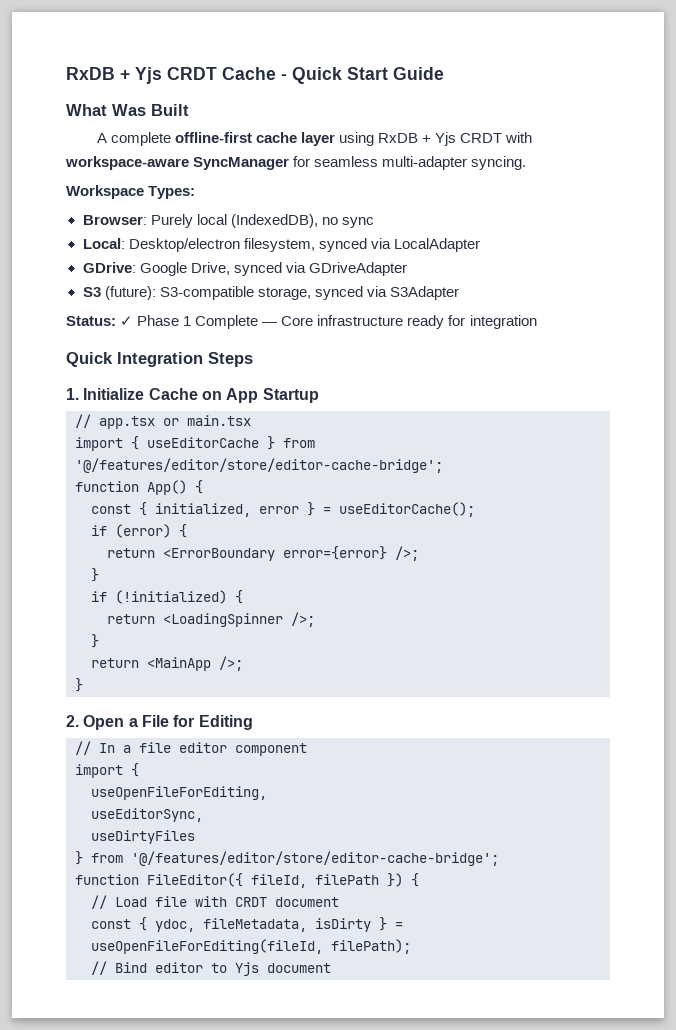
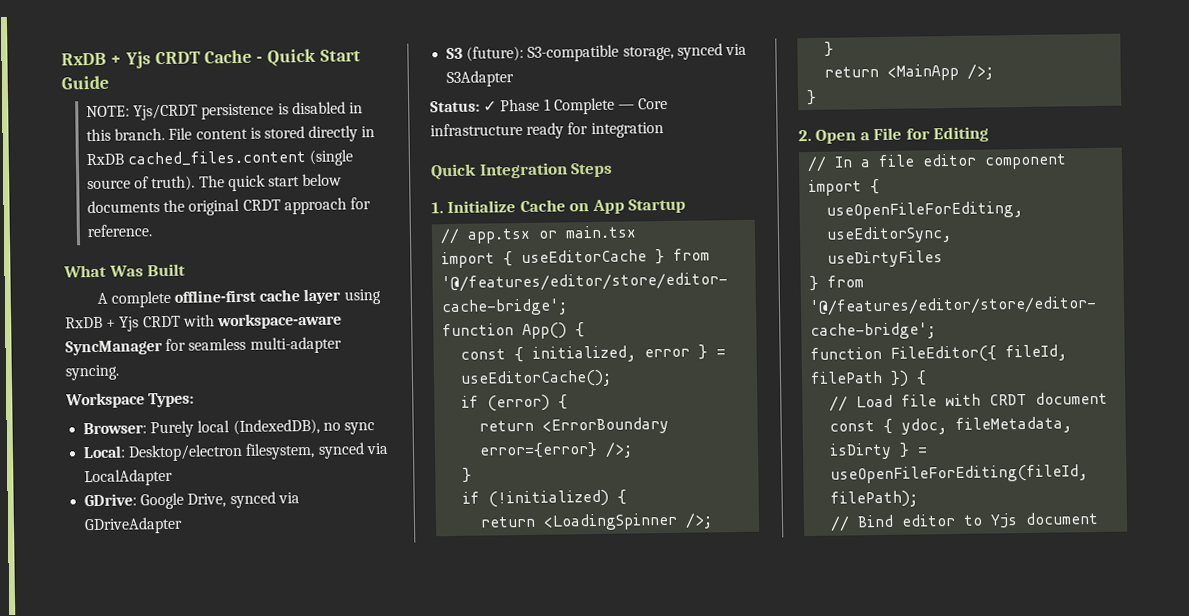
(444, 73) none -> [86,101,364,121] [86,125,376,142] [86,149,354,167] [87,173,343,192] [87,197,372,216] [87,224,153,238] // NOTE: Yjs/CRDT persistence is disabled in this branch. File content is stored directly in RxDB cached_files.content (single source of truth). The quick start below documents the original CRDT approach for reference.

